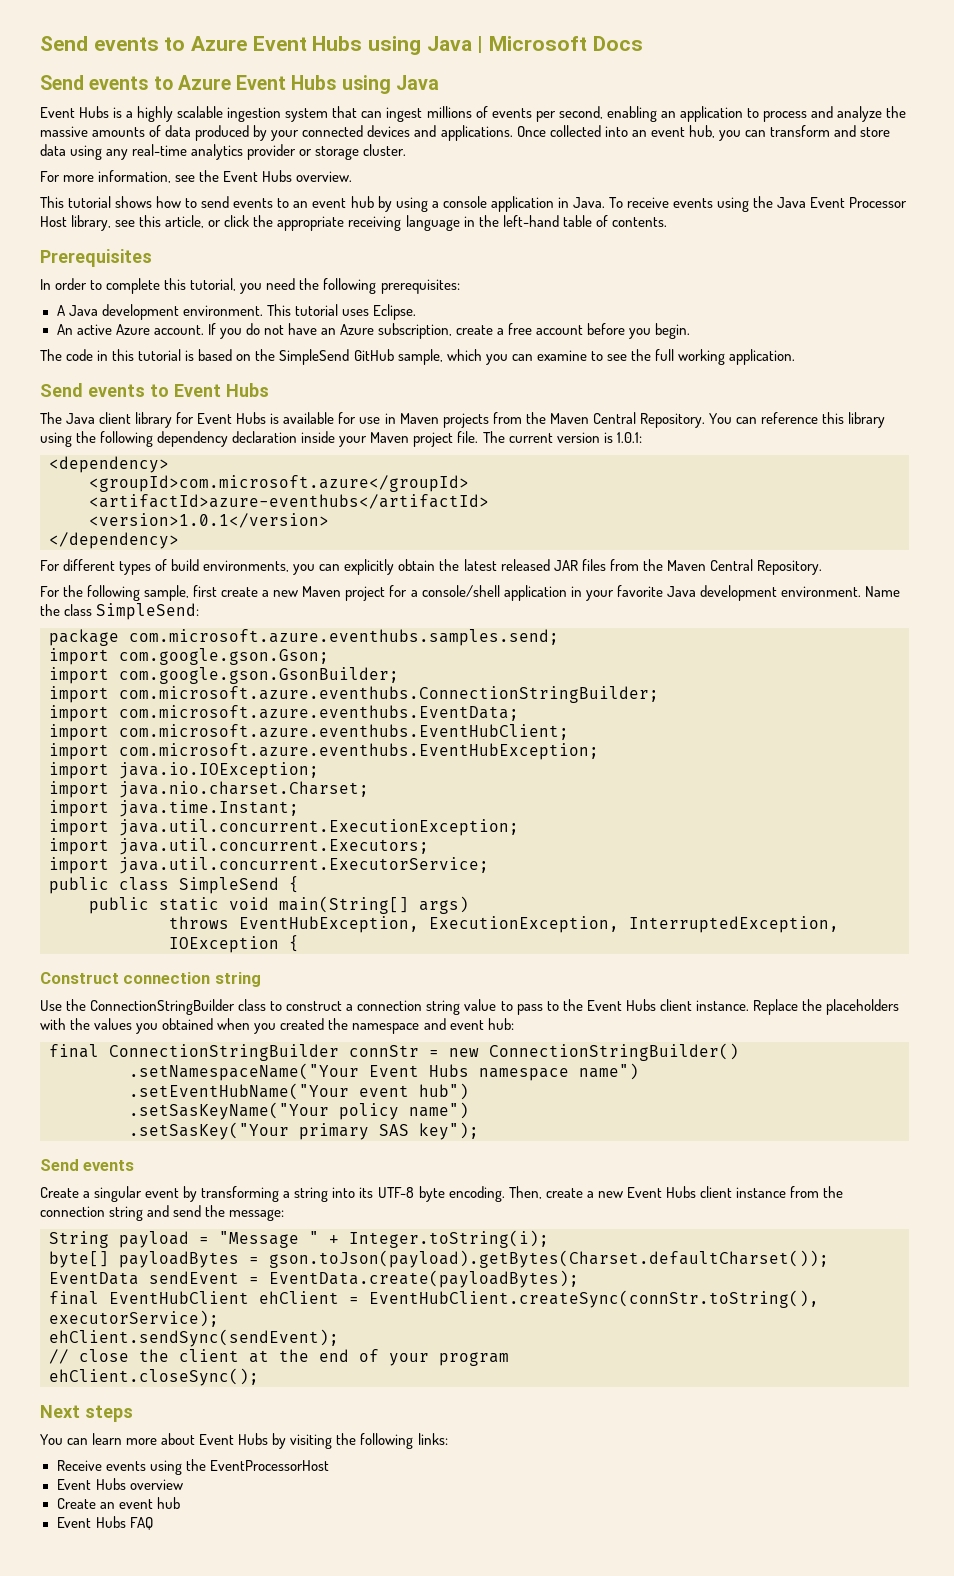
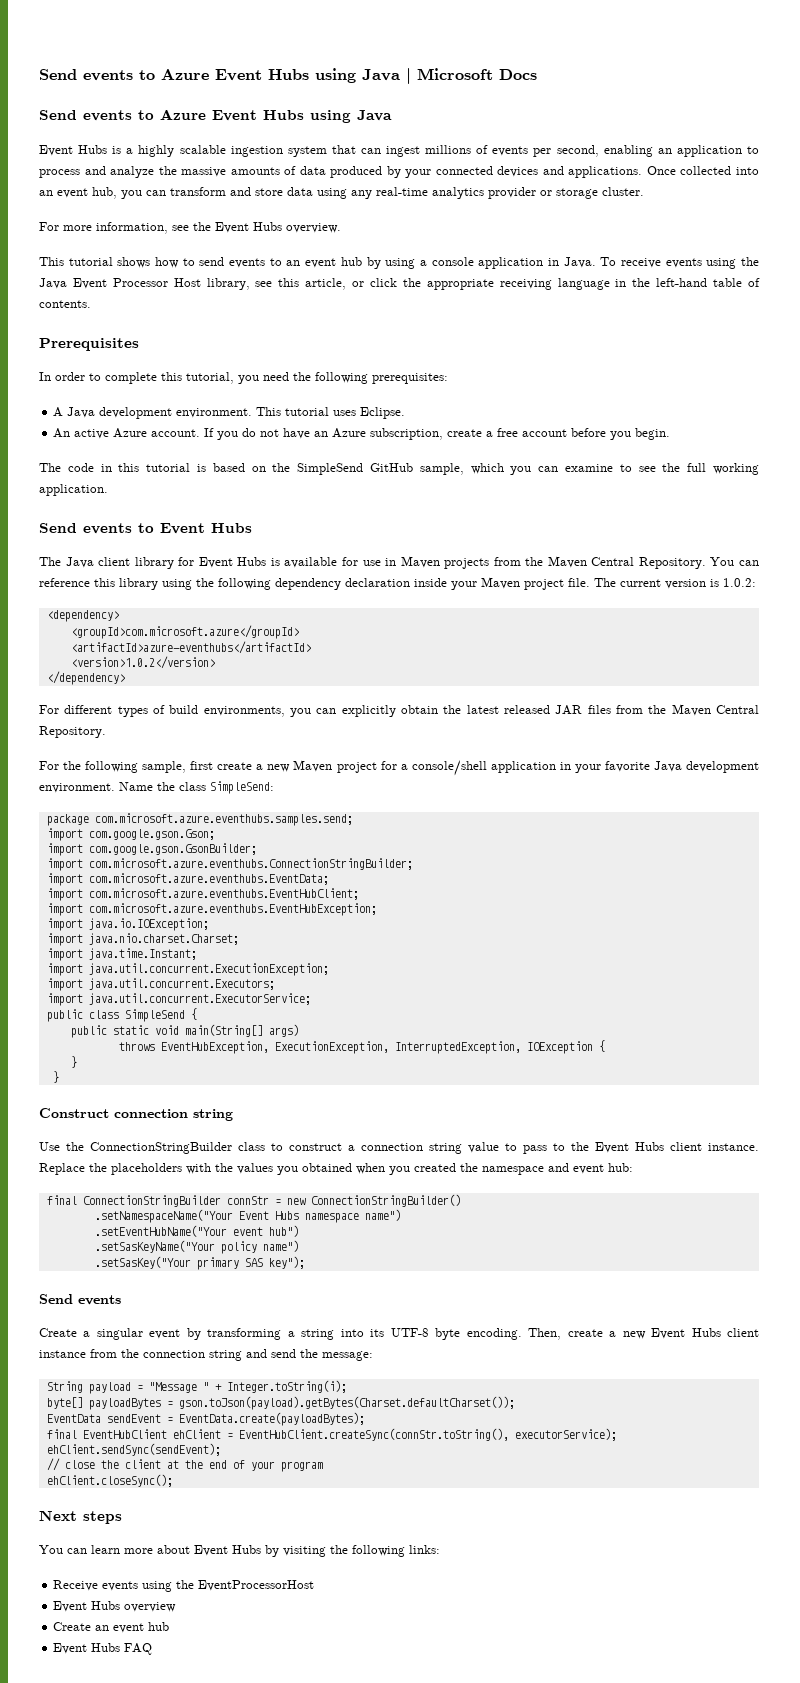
[616,432,642,443] 1.0.1: -> [723,578,756,587] 1.0.2:
[89,513,329,528] <version>1.0.1</version> -> [70,656,215,669] <version>1.0.2</version>
(299, 943) none -> [70,1056,77,1068] [52,1071,59,1083] // } // }

